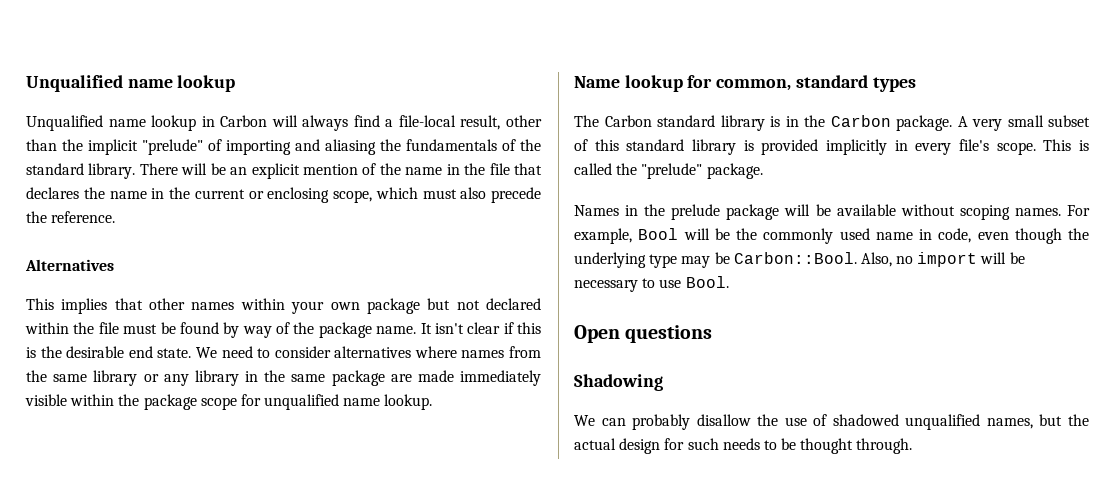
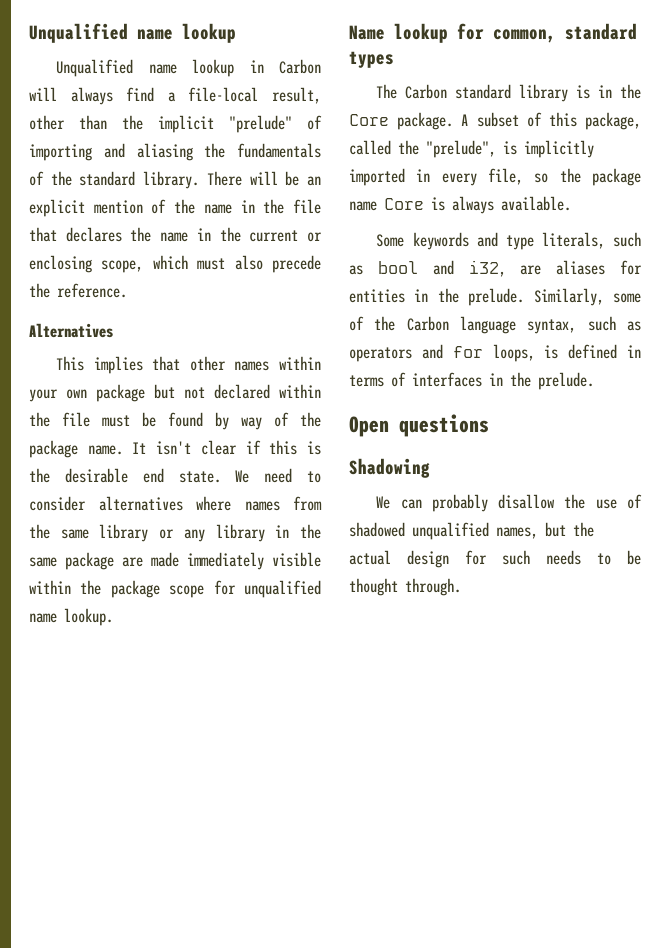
[830,115,891,127] Carbon -> [349,114,389,126] Core
[972,115,1044,131] very small -> (469, 120) none
[626,139,1089,155] [574,163,763,179] [574,204,1090,220] [574,228,1089,244] [574,252,1025,268] [574,276,729,292] standard library is provided implicitly in every file's scope. This is called the "prelude" package. // Names in the prelude package will be available without scoping names. For example, Bool will be the commonly used name in code, even though the underlying type may be Carbon::Bool. Also, no import will be necessary to use Bool. -> [585,112,641,130] [349,140,594,158] [349,168,641,186] [349,196,571,214] [376,232,641,250] [349,260,642,277] [349,288,641,306] [349,316,641,334] [349,344,641,362] [349,372,594,390] package, called the "prelude", is implicitly imported in every file, so the package name Core is always available. // Some keywords and type literals, such as bool and i32, are aliases for entities in the prelude. Similarly, some of the Carbon language syntax, such as operators and for loops, is defined in terms of interfaces in the prelude.

